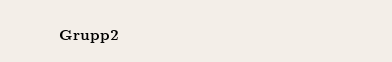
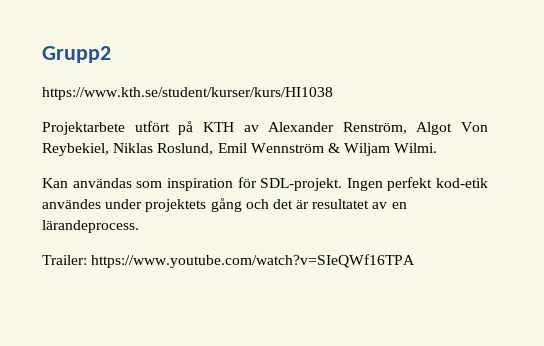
(119, 36) none -> [42,87,333,100] [42,121,488,135] [42,143,438,156] [42,177,488,191] [42,198,407,212] [42,220,139,233] [42,254,416,268] // https://www.kth.se/student/kurser/kurs/HI1038 // Projektarbete utfört på KTH av Alexander Renström, Algot Von Reybekiel, Niklas Roslund, Emil Wennström & Wiljam Wilmi. // Kan användas som inspiration för SDL-projekt. Ingen perfekt kod-etik användes under projektets gång och det är resultatet av en lärandeprocess. // Trailer: https://www.youtube.com/watch?v=SIeQWf16TPA

